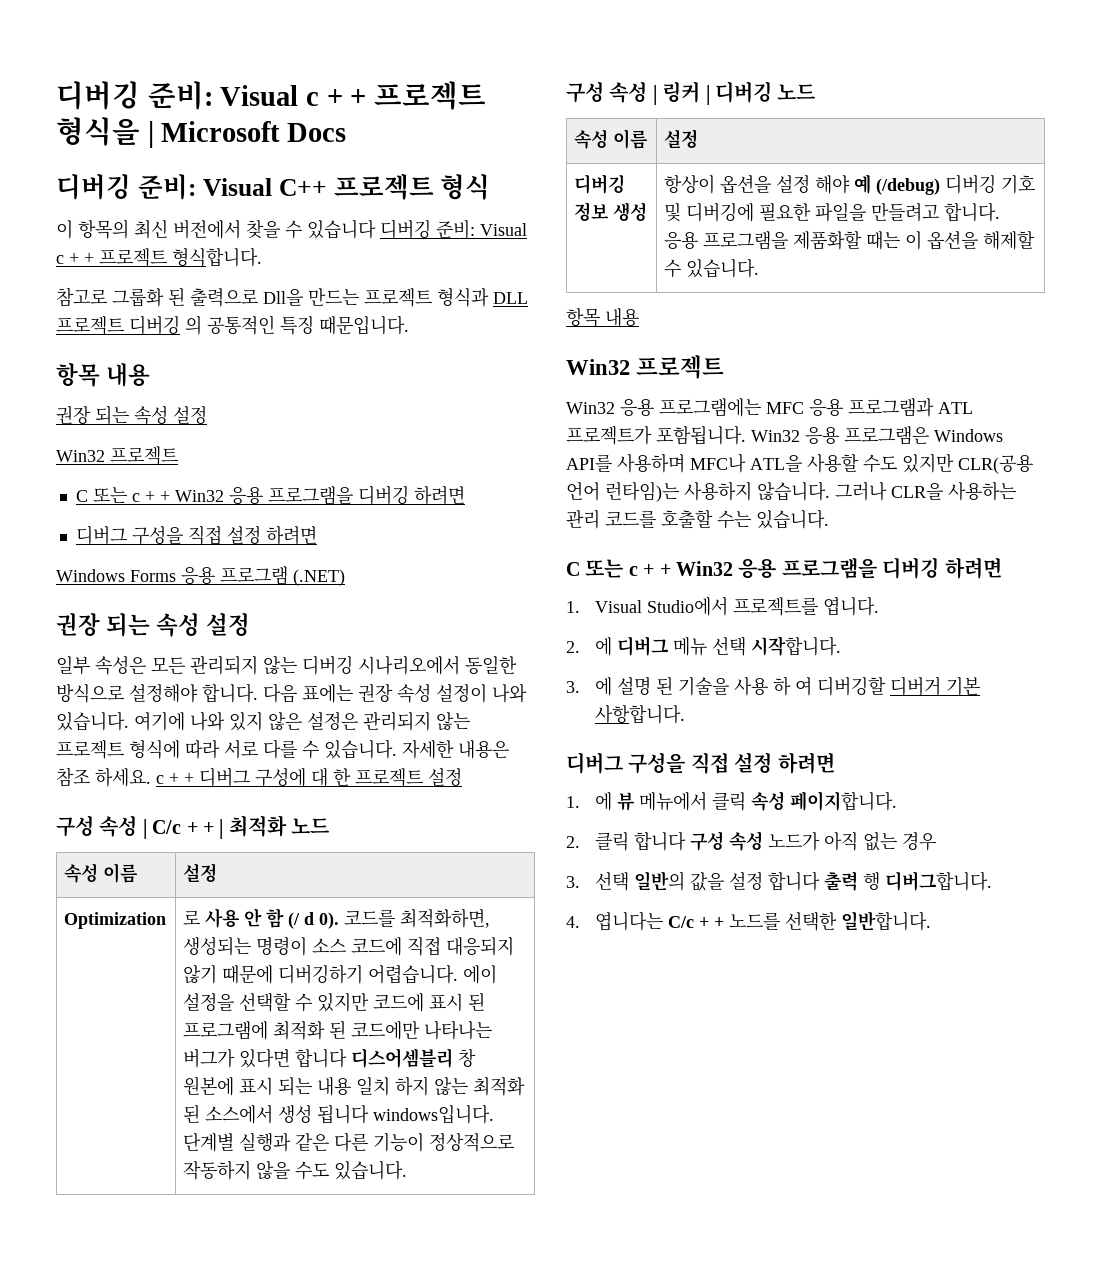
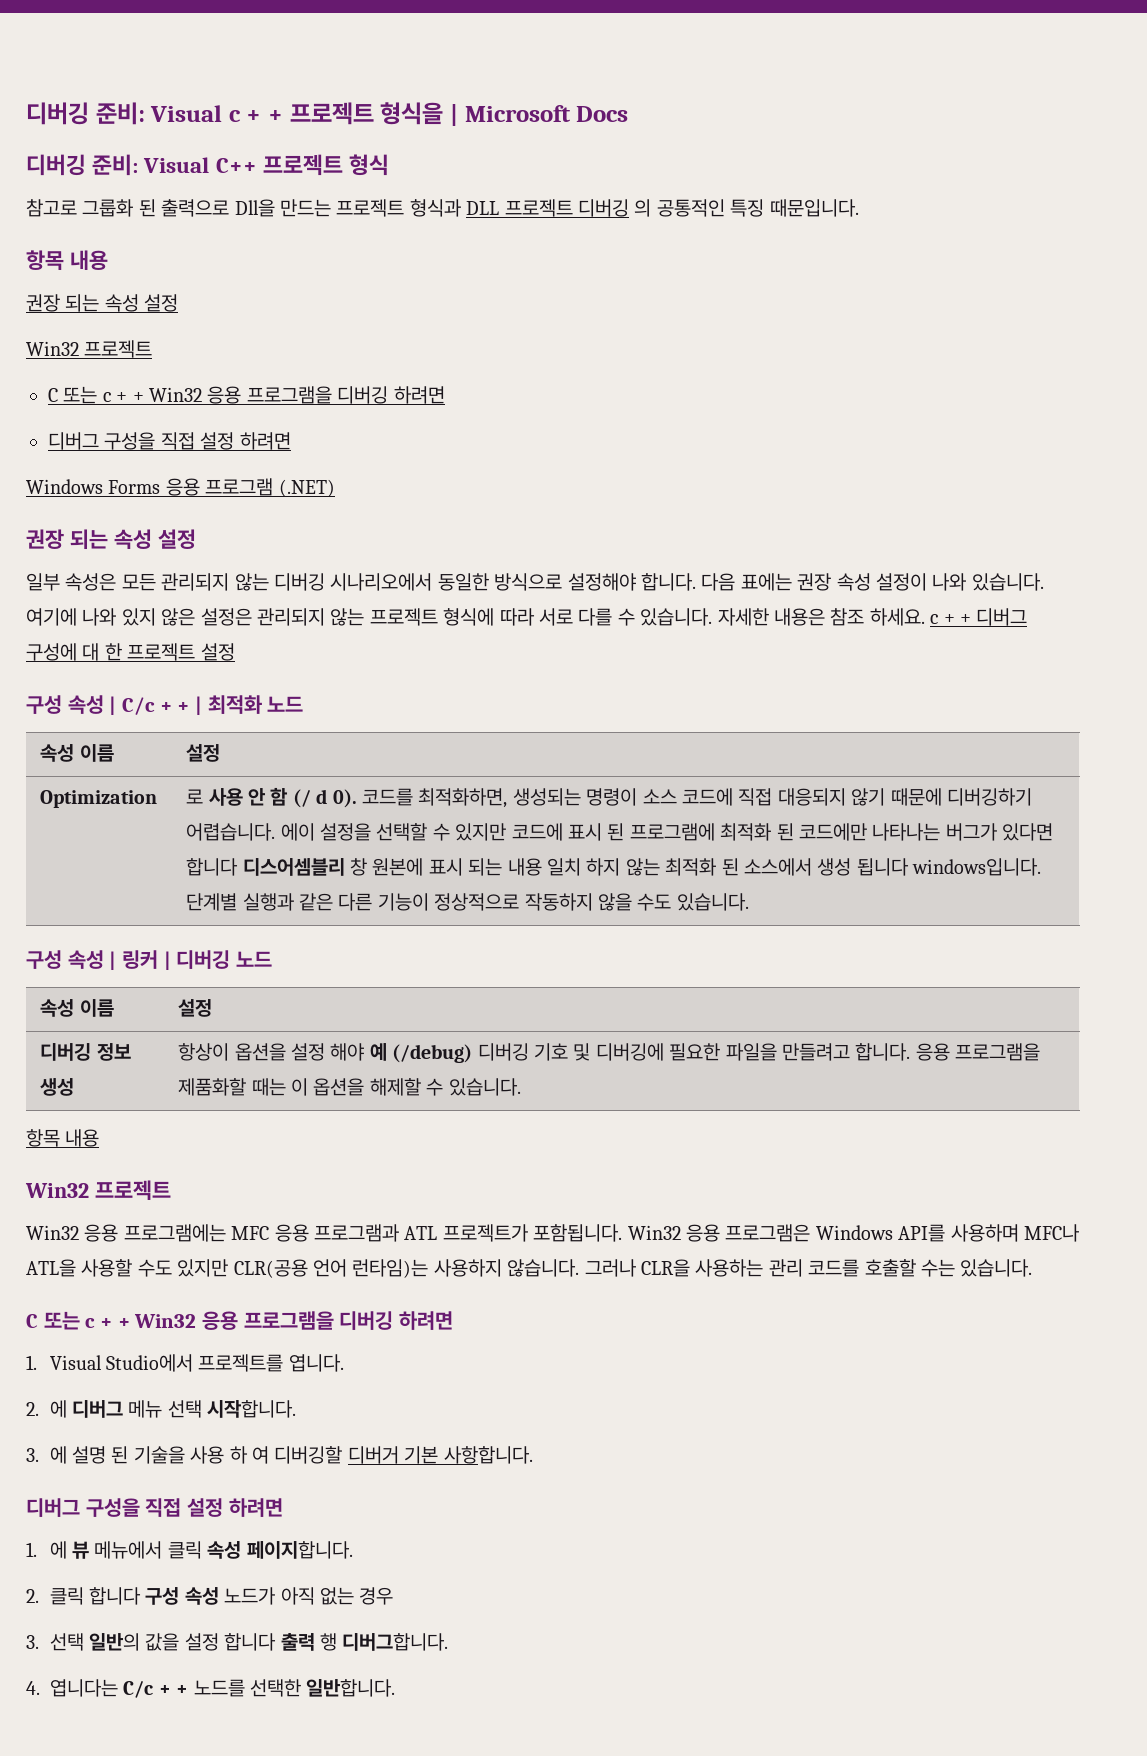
[56,219,527,239] [56,247,262,267] // 이 항목의 최신 버전에서 찾을 수 있습니다 디버깅 준비: Visual c + + 프로젝트 형식합니다. -> (390, 165) none

